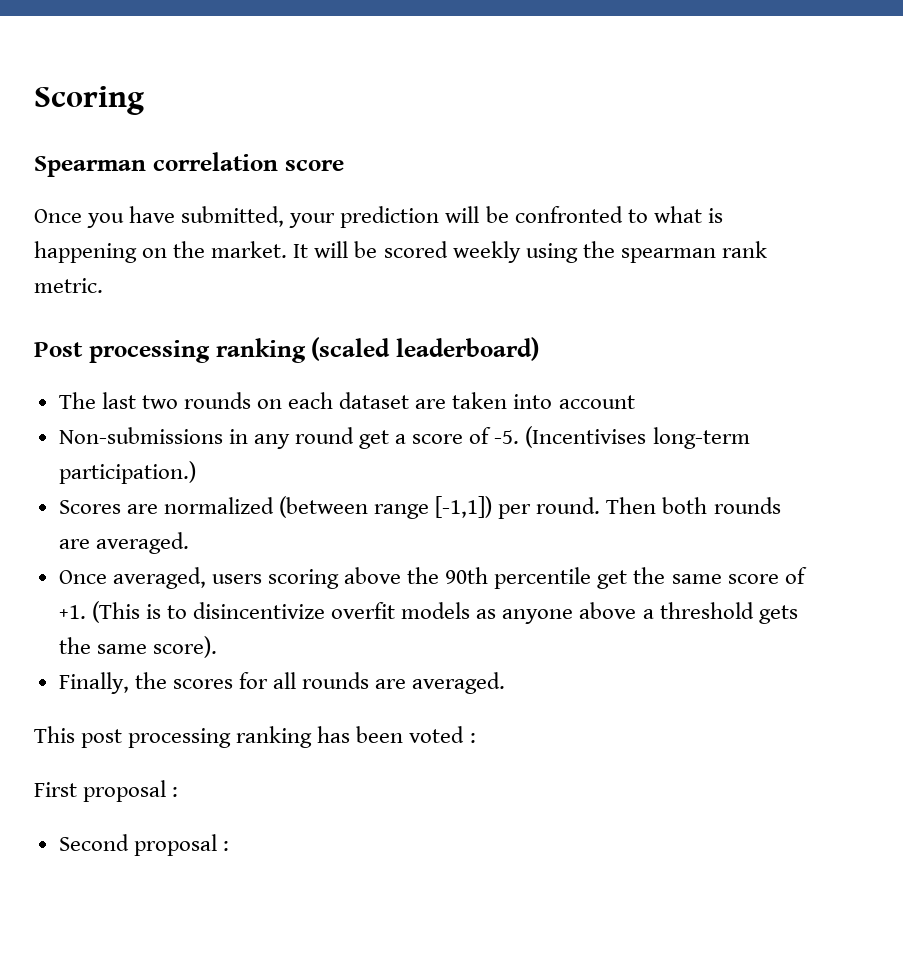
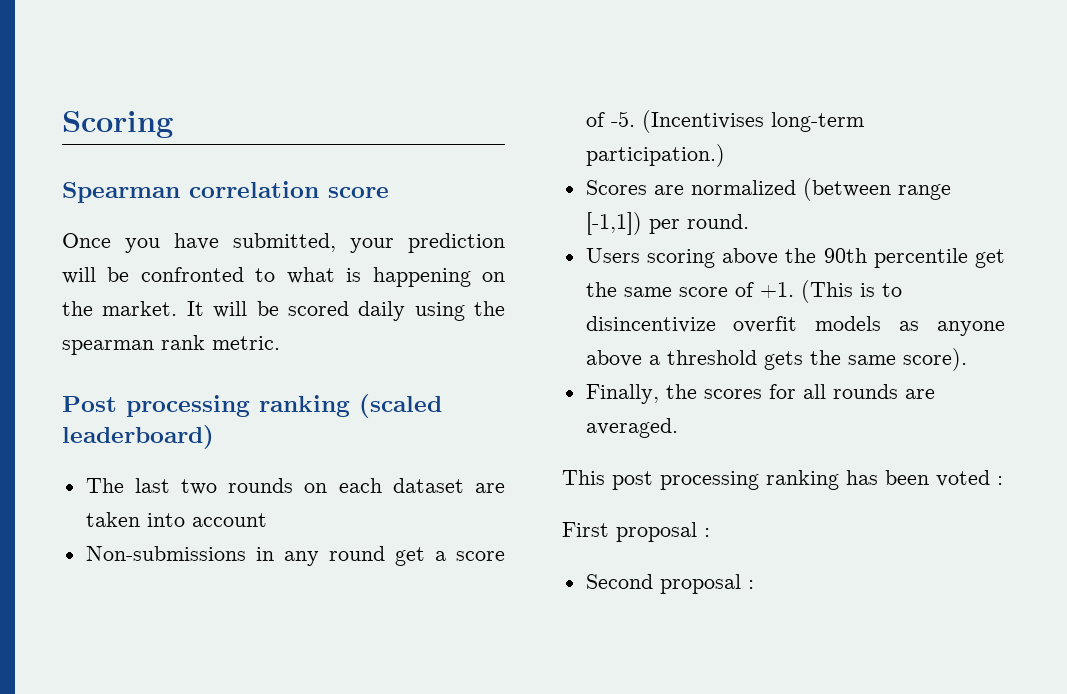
[452,241,521,263] weekly -> [358,301,406,321] daily
[606,497,781,514] [58,532,189,554] [58,567,262,589] Then both rounds are averaged. // Once averaged, users -> [585,248,640,263] // Users

